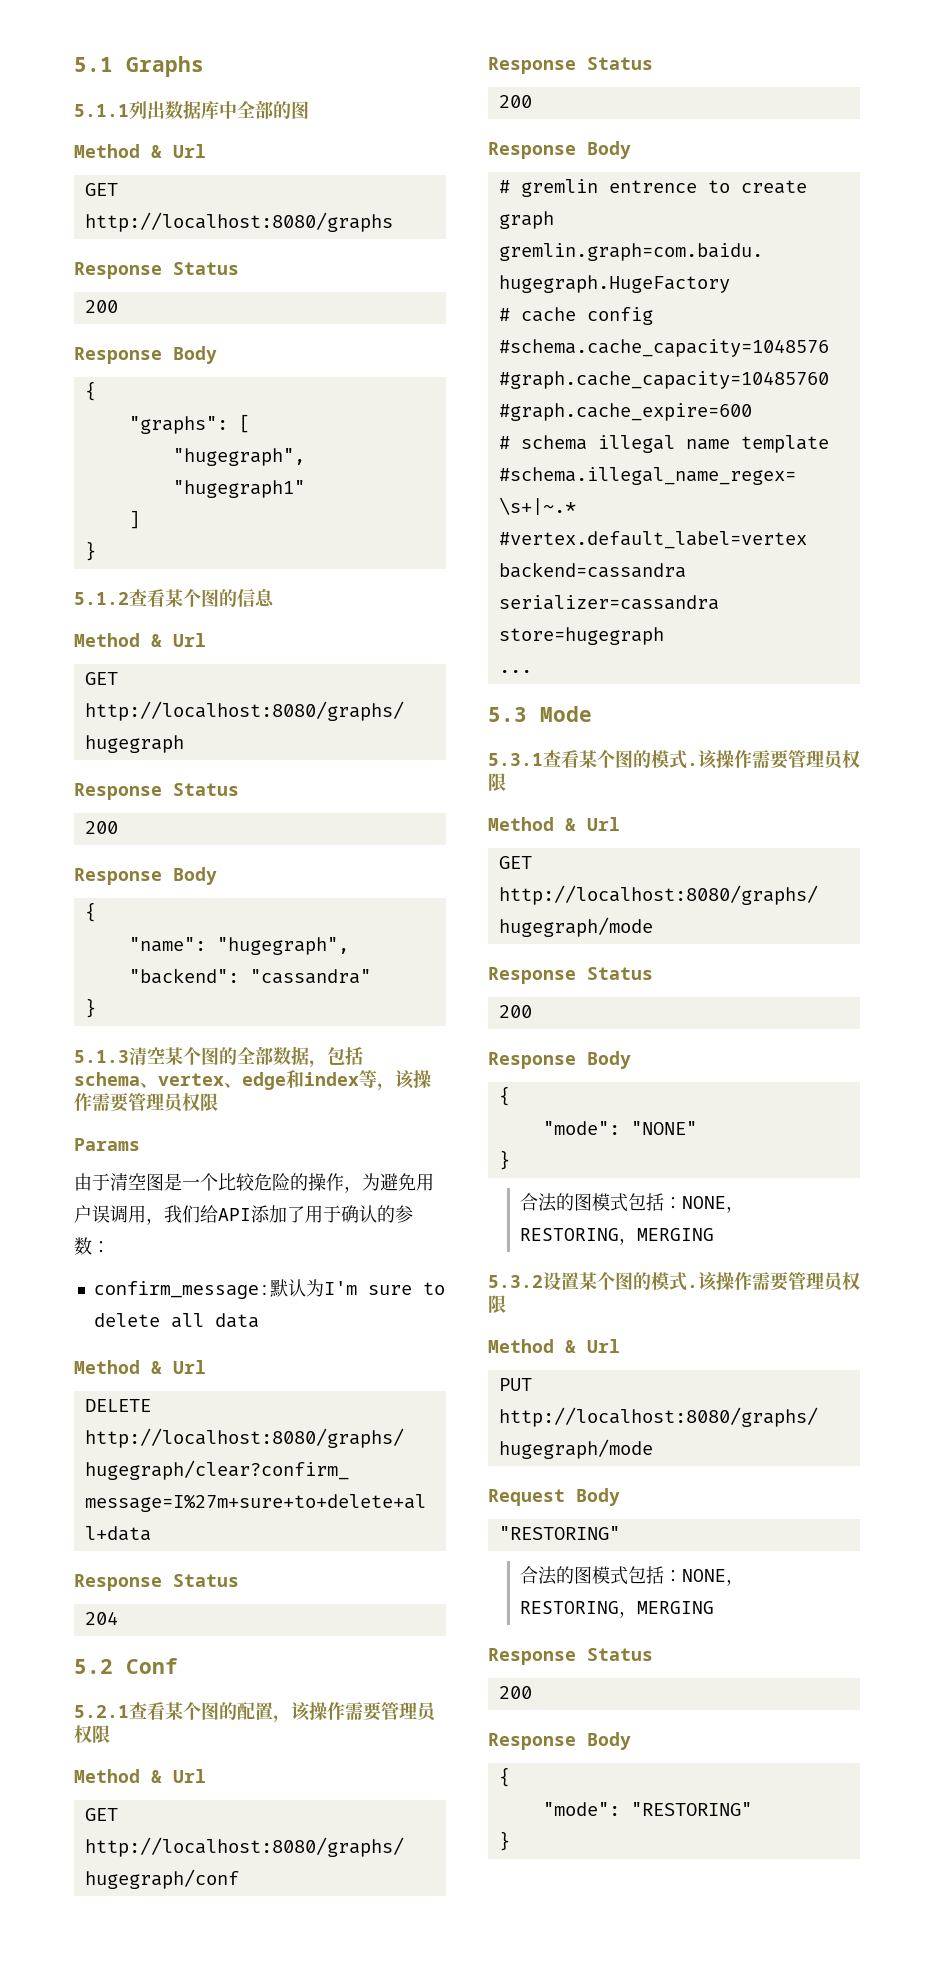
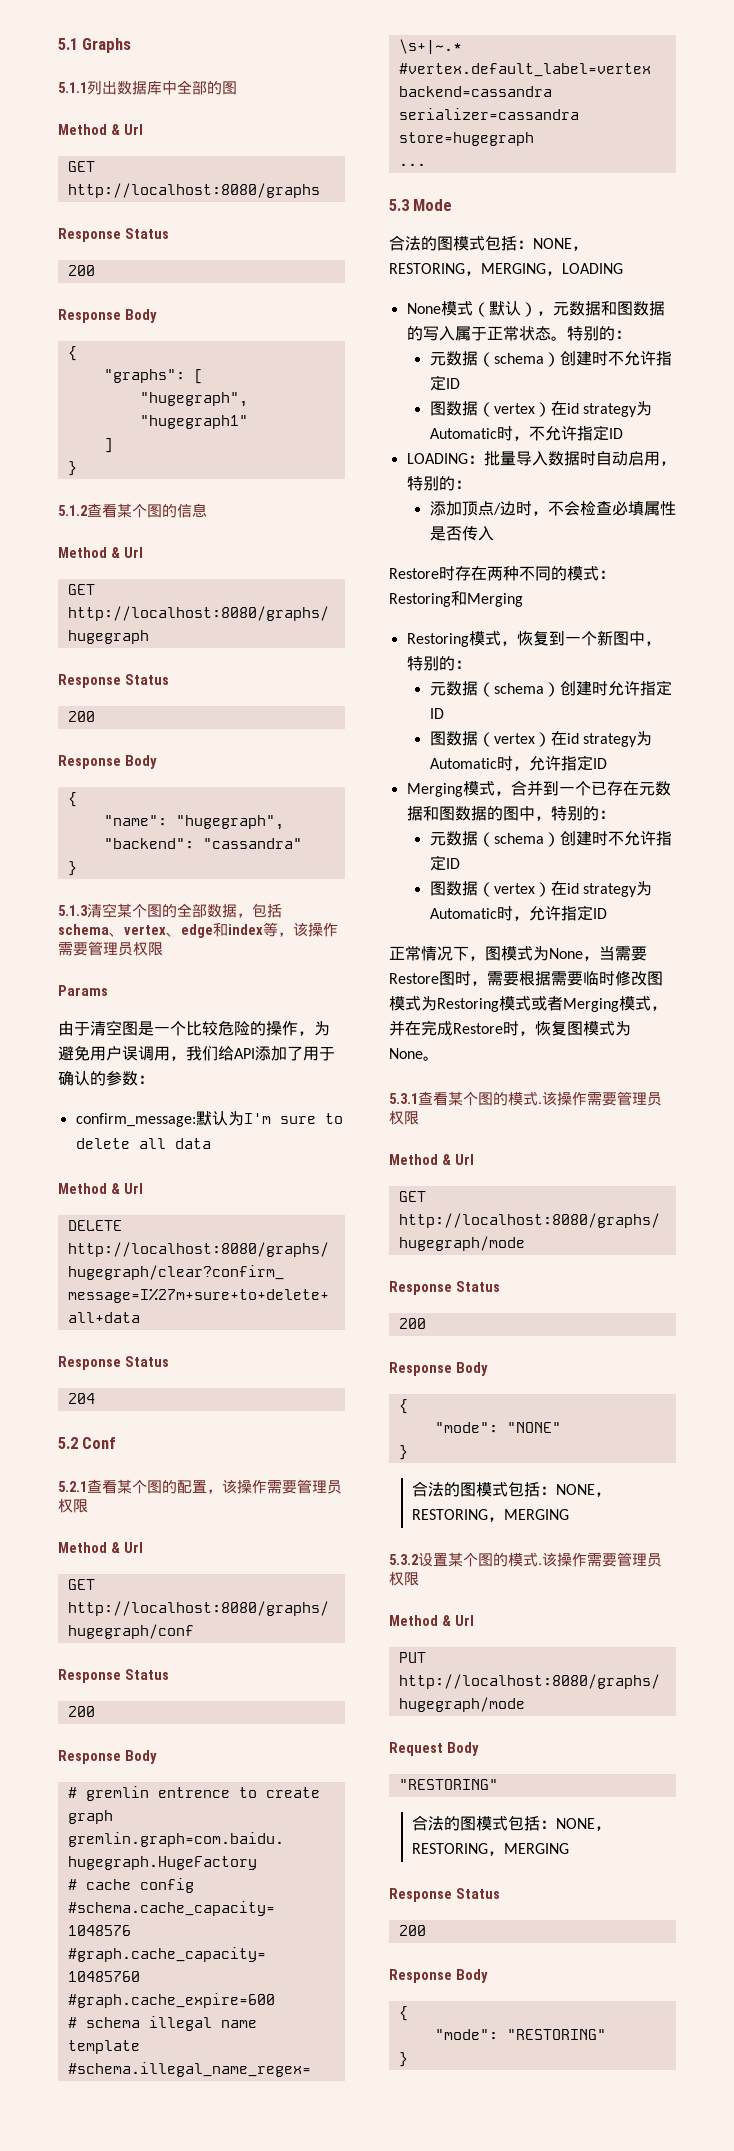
(592, 714) none -> [389,235,588,251] [389,263,623,276] [406,301,665,317] [406,326,631,341] [429,351,672,367] [429,375,460,391] [429,401,652,417] [429,425,623,441] [406,451,676,466] [406,476,471,491] [429,500,676,516] [429,526,494,541] [389,566,615,581] [389,591,523,607] [406,630,661,647] [406,656,471,671] [429,680,672,697] [429,708,444,719] [429,731,652,747] [429,755,607,771] [406,780,671,797] [406,806,615,821] [429,831,672,847] [429,855,460,871] [429,881,652,897] [429,905,607,921] [389,946,647,961] [389,970,663,986] [389,996,667,1012] [389,1020,631,1036] [389,1048,439,1061] // 合法的图模式包括：NONE，RESTORING，MERGING，LOADING // None模式（默认），元数据和图数据的写入属于正常状态。特别的： // 元数据（schema）创建时不允许指定ID // 图数据（vertex）在id strategy为Automatic时，不允许指定ID // LOADING：批量导入数据时自动启用，特别的： // 添加顶点/边时，不会检查必填属性是否传入 // Restore时存在两种不同的模式：Restoring和Merging // Restoring模式，恢复到一个新图中，特别的： // 元数据（schema）创建时允许指定ID // 图数据（vertex）在id strategy为Automatic时，允许指定ID // Merging模式，合并到一个已存在元数据和图数据的图中，特别的： // 元数据（schema）创建时不允许指定ID // 图数据（vertex）在id strategy为Automatic时，允许指定ID // 正常情况下，图模式为None，当需要Restore图时，需要根据需要临时修改图模式为Restoring模式或者Merging模式，并在完成Restore时，恢复图模式为None。

